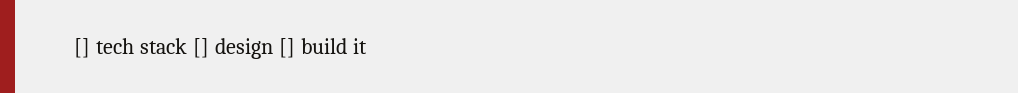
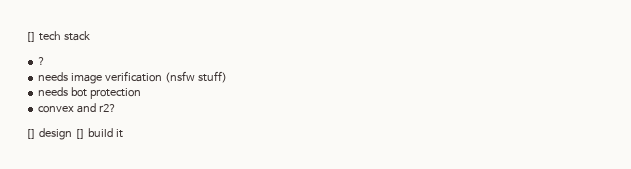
(187, 46) none -> [38,57,46,65] [38,71,227,84] [38,87,142,99] [38,103,117,113] // ? // needs image verification (nsfw stuff) // needs bot protection // convex and r2? //

